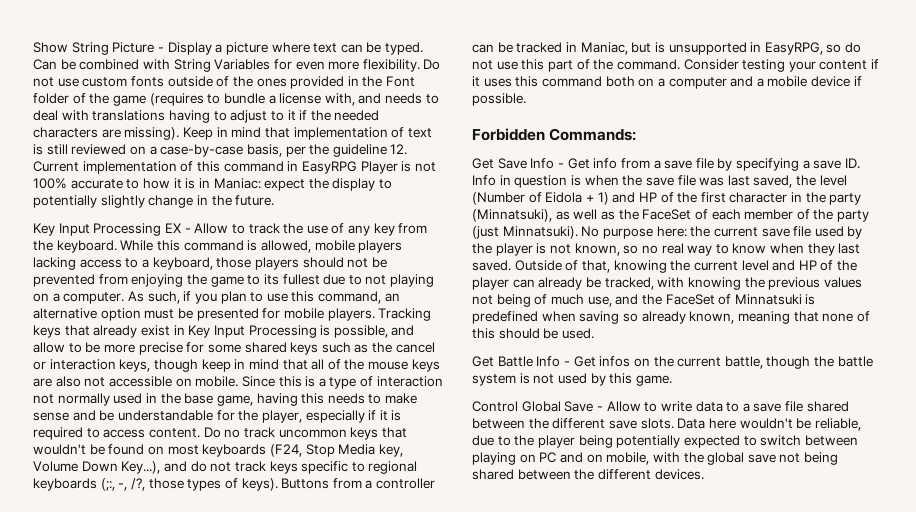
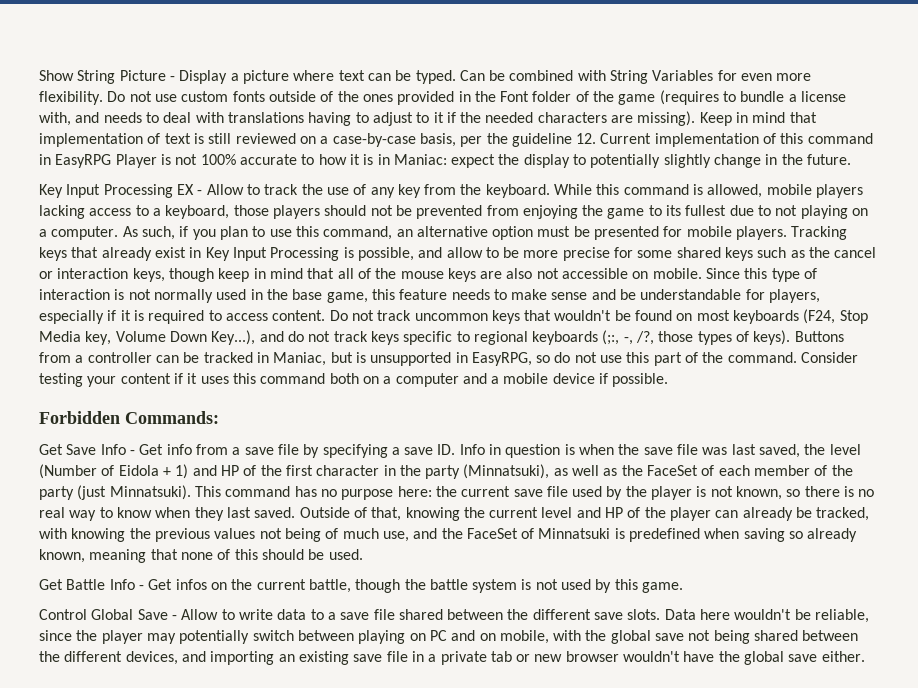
[305,376,326,387] is a -> (768, 273) none
(443, 381) none -> [114,289,125,300] is
[256,393,325,406] having this -> [371,289,448,300] this feature
[238,410,302,423] the player, -> [769,289,821,303] players,
[224,429,241,438] no -> [351,310,374,321] not
[581,226,600,237] No -> [194,486,337,497] This command has no
(639, 249) none -> [804,486,855,497] there is
[472,435,757,448] due to the player being potentially expected to -> [39,630,250,644] since the player may potentially
[654,469,704,480] devices. -> [125,651,865,665] devices, and importing an existing save file in a private tab or new browser wouldn't have the global save either.

